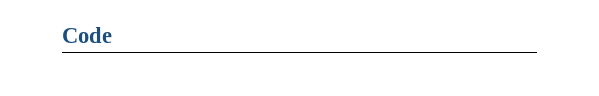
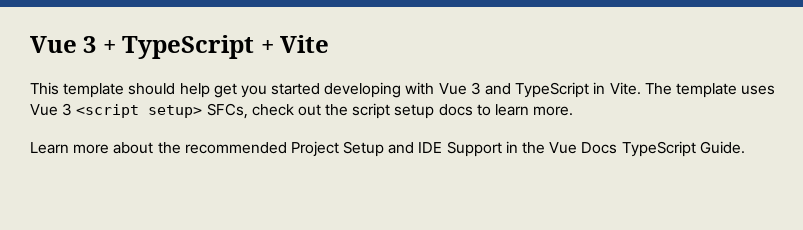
[62,27,112,43] Code -> [30,35,330,59] [30,82,776,98] [30,103,574,119] [30,141,745,157] Vue 3 + TypeScript + Vite // This template should help get you started developing with Vue 3 and TypeScript in Vite. The template uses Vue 3 <script setup> SFCs, check out the script setup docs to learn more. // Learn more about the recommended Project Setup and IDE Support in the Vue Docs TypeScript Guide.

